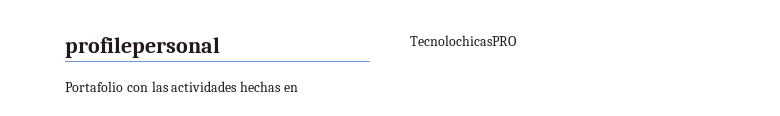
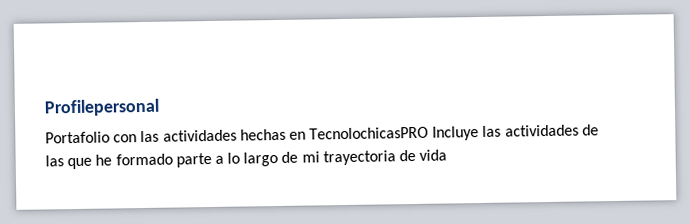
[65,37,220,58] profilepersonal -> [44,98,160,117] Profilepersonal
(517, 40) none -> [432,124,599,141] [45,149,448,170] Incluye las actividades de las que he formado parte a lo largo de mi trayectoria de vida

